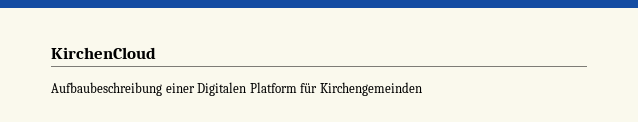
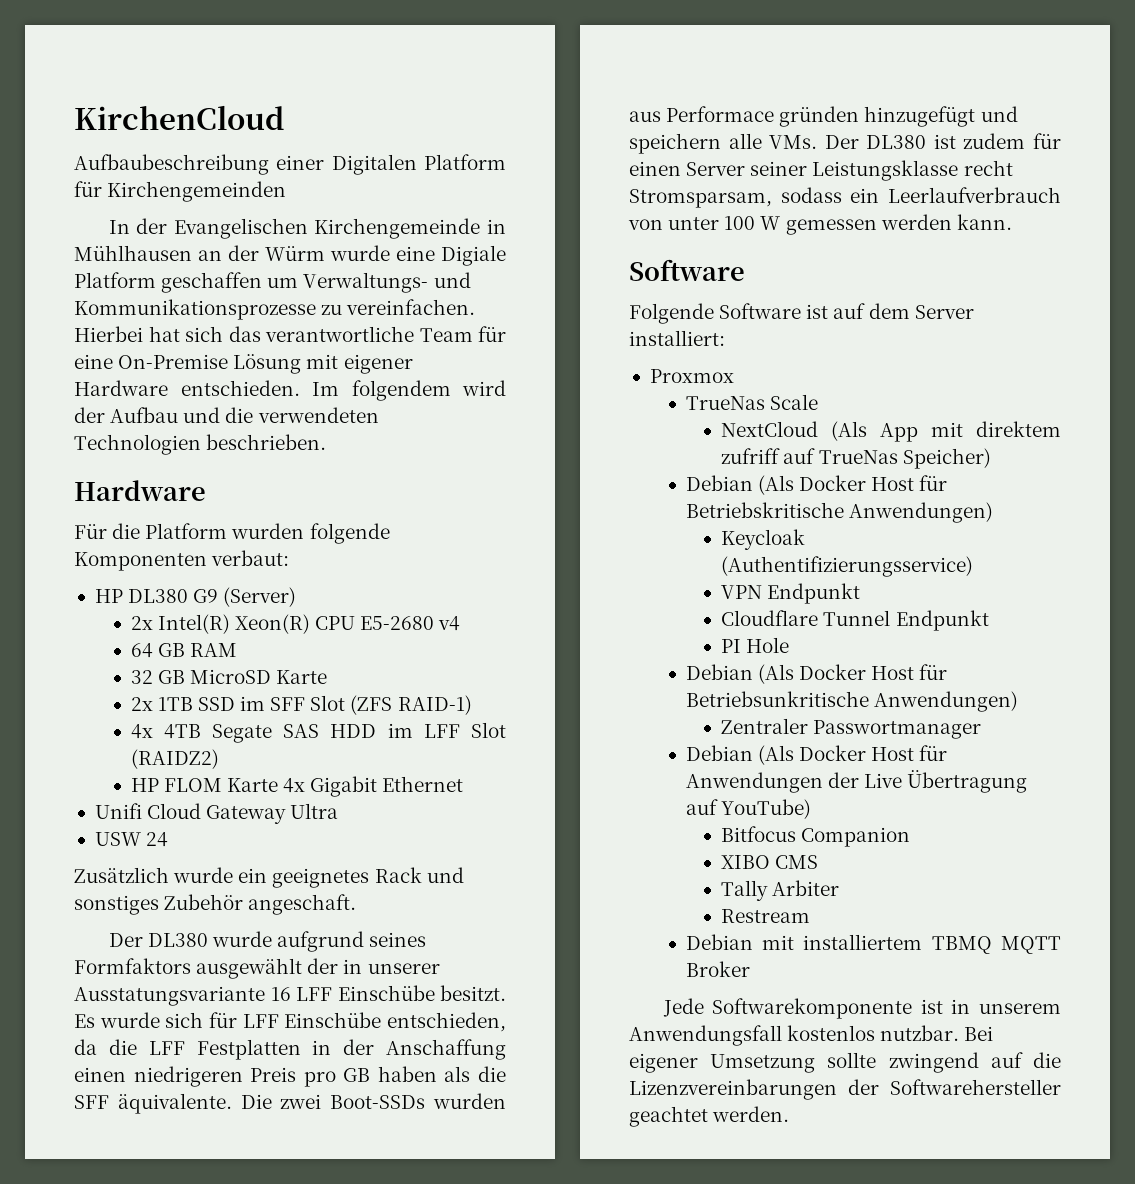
(422, 89) none -> [108,218,506,239] [74,245,506,266] [74,272,471,293] [74,299,476,320] [74,326,506,342] [74,354,413,374] [74,380,506,401] [74,407,379,423] [74,434,327,455] [74,480,206,501] [74,523,390,544] [74,550,290,571] [94,587,297,607] [130,614,461,634] [130,643,237,658] [130,669,328,684] [130,695,472,715] [130,722,506,743] [130,749,219,769] [130,776,464,797] [94,803,339,824] [94,832,169,847] [74,867,464,888] [74,894,357,915] [108,931,427,952] [74,958,440,979] [74,985,506,1006] [74,1012,507,1032] [74,1039,506,1060] [74,1066,506,1087] [74,1093,507,1114] [629,106,1018,127] [629,133,1061,154] [629,160,1013,181] [629,187,1061,208] [628,214,1012,235] [629,259,745,281] [629,303,974,324] [629,330,725,346] [649,369,734,383] [685,394,818,410] [721,421,1061,442] [721,448,991,469] [685,475,948,495] [685,502,993,523] [721,529,806,550] [721,556,974,577] [721,583,861,604] [721,610,989,631] [721,637,790,653] [685,664,948,684] [685,691,1018,712] [721,718,982,739] [685,745,948,765] [685,770,1028,793] [685,799,811,819] [721,826,911,847] [721,855,819,869] [721,880,840,901] [721,909,811,923] [685,934,1061,954] [685,961,750,977] [662,998,1061,1019] [629,1025,994,1046] [629,1052,1061,1073] [629,1079,1061,1100] [629,1106,790,1127] // In der Evangelischen Kirchengemeinde in Mühlhausen an der Würm wurde eine Digiale Platform geschaffen um Verwaltungs- und Kommunikationsprozesse zu vereinfachen. Hierbei hat sich das verantwortliche Team für eine On-Premise Lösung mit eigener Hardware entschieden. Im folgendem wird der Aufbau und die verwendeten Technologien beschrieben. // Hardware // Für die Platform wurden folgende Komponenten verbaut: // HP DL380 G9 (Server) // 2x Intel(R) Xeon(R) CPU E5-2680 v4 // 64 GB RAM // 32 GB MicroSD Karte // 2x 1TB SSD im SFF Slot (ZFS RAID-1) // 4x 4TB Segate SAS HDD im LFF Slot (RAIDZ2) // HP FLOM Karte 4x Gigabit Ethernet // Unifi Cloud Gateway Ultra // USW 24 // Zusätzlich wurde ein geeignetes Rack und sonstiges Zubehör angeschaft. // Der DL380 wurde aufgrund seines Formfaktors ausgewählt der in unserer Ausstatungsvariante 16 LFF Einschübe besitzt. Es wurde sich für LFF Einschübe entschieden, da die LFF Festplatten in der Anschaffung einen niedrigeren Preis pro GB haben als die SFF äquivalente. Die zwei Boot-SSDs wurden aus Performace gründen hinzugefügt und speichern alle VMs. Der DL380 ist zudem für einen Server seiner Leistungsklasse recht Stromsparsam, sodass ein Leerlaufverbrauch von unter 100 W gemessen werden kann. // Software // Folgende Software ist auf dem Server installiert: // Proxmox // TrueNas Scale // NextCloud (Als App mit direktem zufriff auf TrueNas Speicher) // Debian (Als Docker Host für Betriebskritische Anwendungen) // Keycloak (Authentifizierungsservice) // VPN Endpunkt // Cloudflare Tunnel Endpunkt // PI Hole // Debian (Als Docker Host für Betriebsunkritische Anwendungen) // Zentraler Passwortmanager // Debian (Als Docker Host für Anwendungen der Live Übertragung auf YouTube) // Bitfocus Companion // XIBO CMS // Tally Arbiter // Restream // Debian mit installiertem TBMQ MQTT Broker // Jede Softwarekomponente ist in unserem Anwendungsfall kostenlos nutzbar. Bei eigener Umsetzung sollte zwingend auf die Lizenzvereinbarungen der Softwarehersteller geachtet werden.

